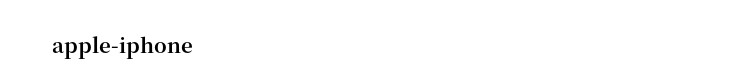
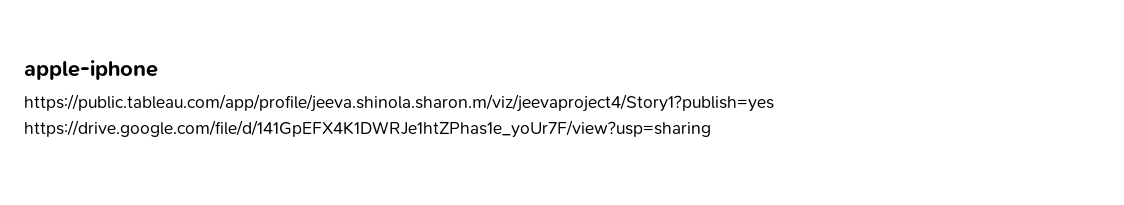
(193, 47) none -> [24,94,774,112] [24,120,711,138] // https://public.tableau.com/app/profile/jeeva.shinola.sharon.m/viz/jeevaproject4/Story1?publish=yes https://drive.google.com/file/d/141GpEFX4K1DWRJe1htZPhas1e_yoUr7F/view?usp=sharing

